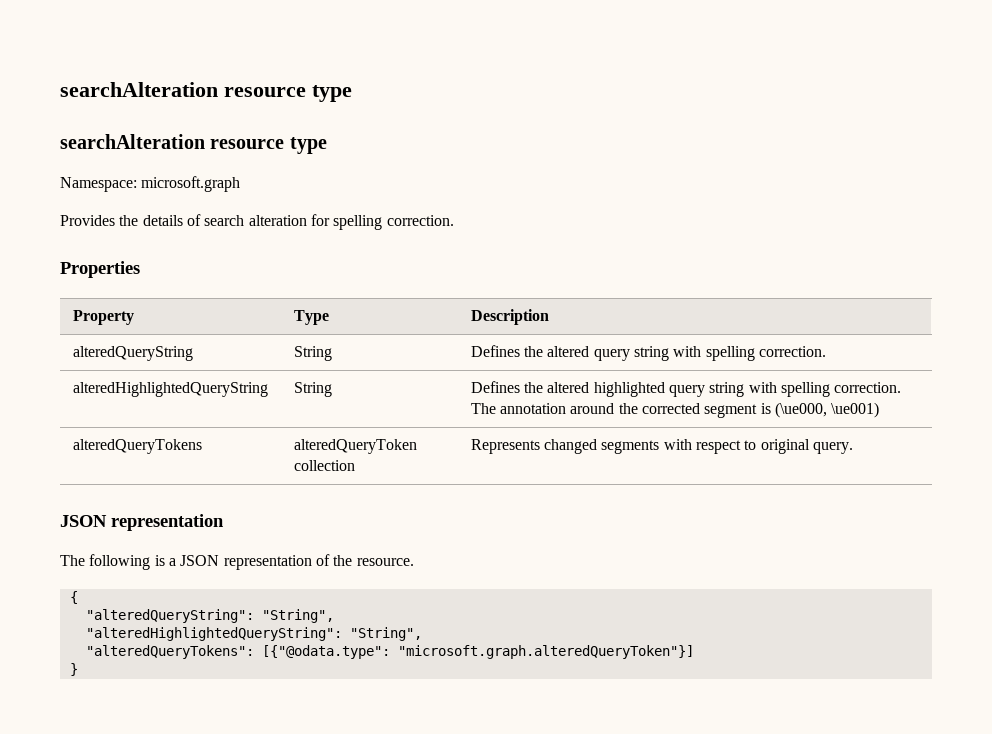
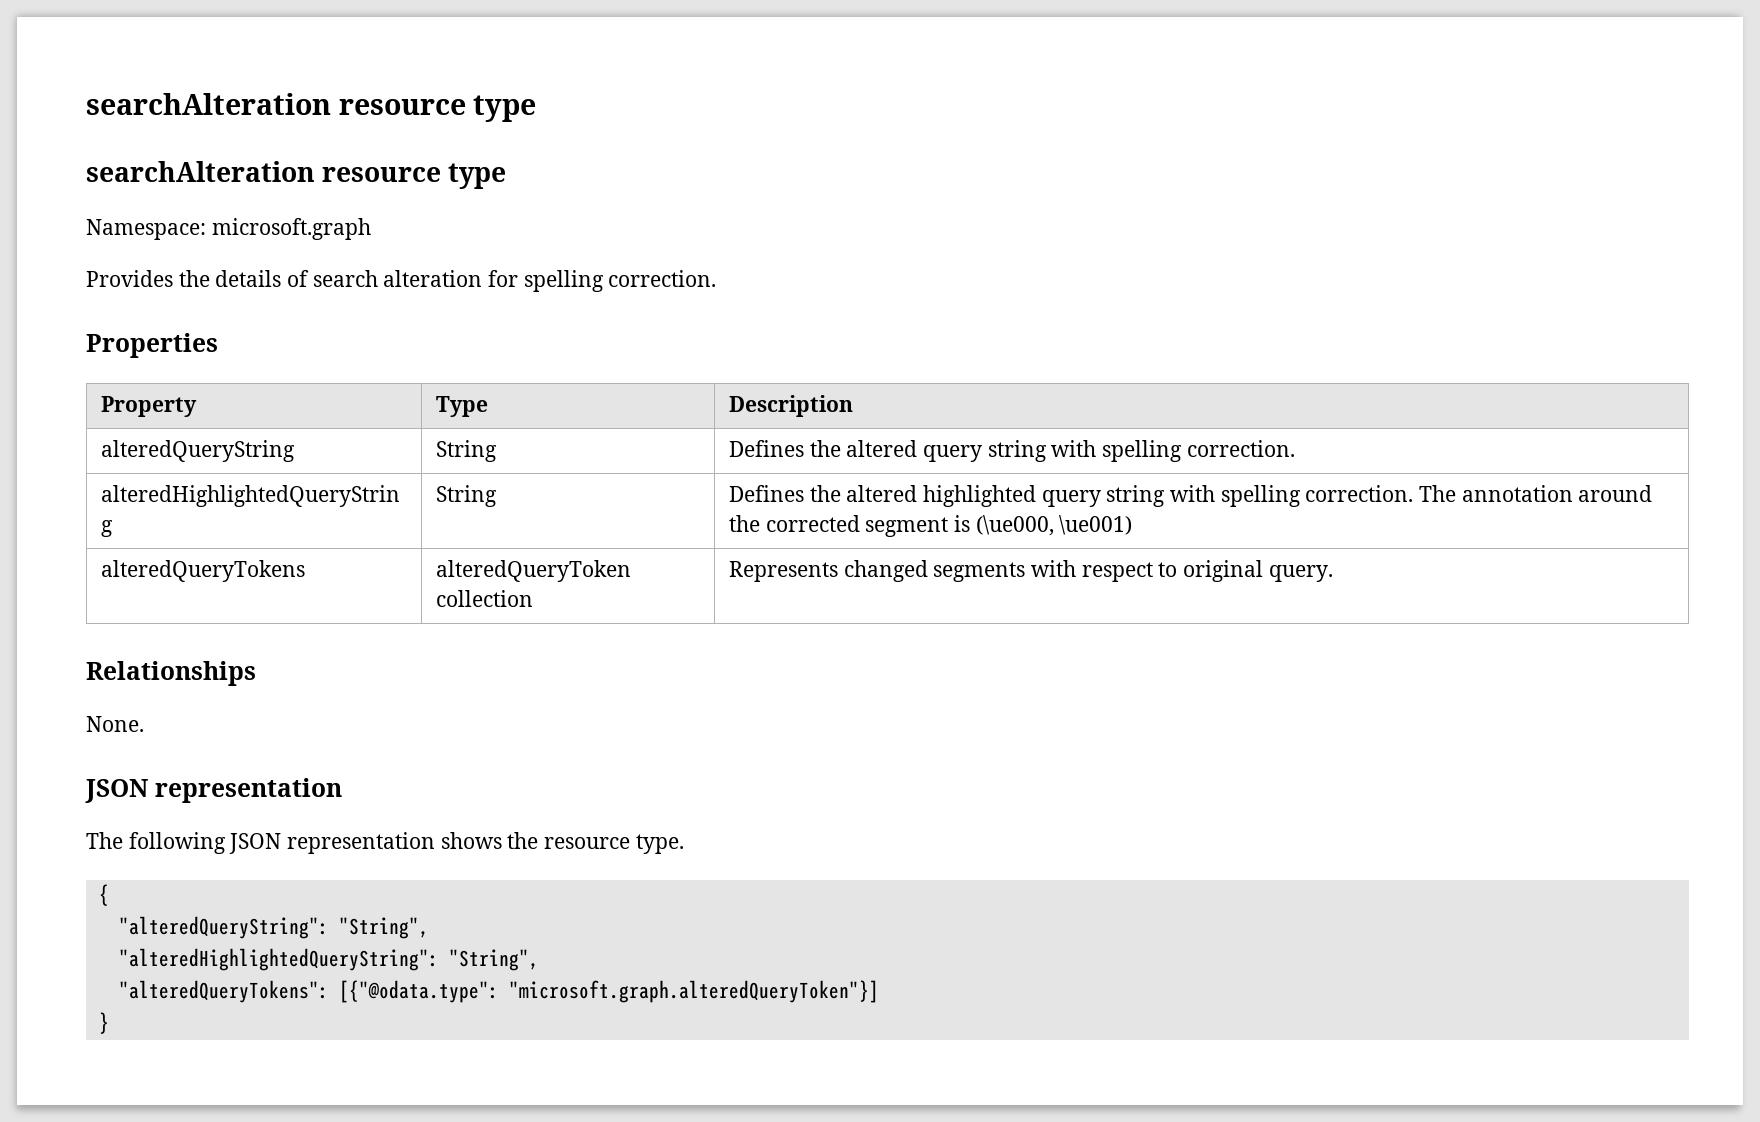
(853, 448) none -> [86,661,256,686] [86,716,144,732] // Relationships // None.
[154,554,414,570] is a JSON representation of the resource. -> [229,832,684,854] JSON representation shows the resource type.

